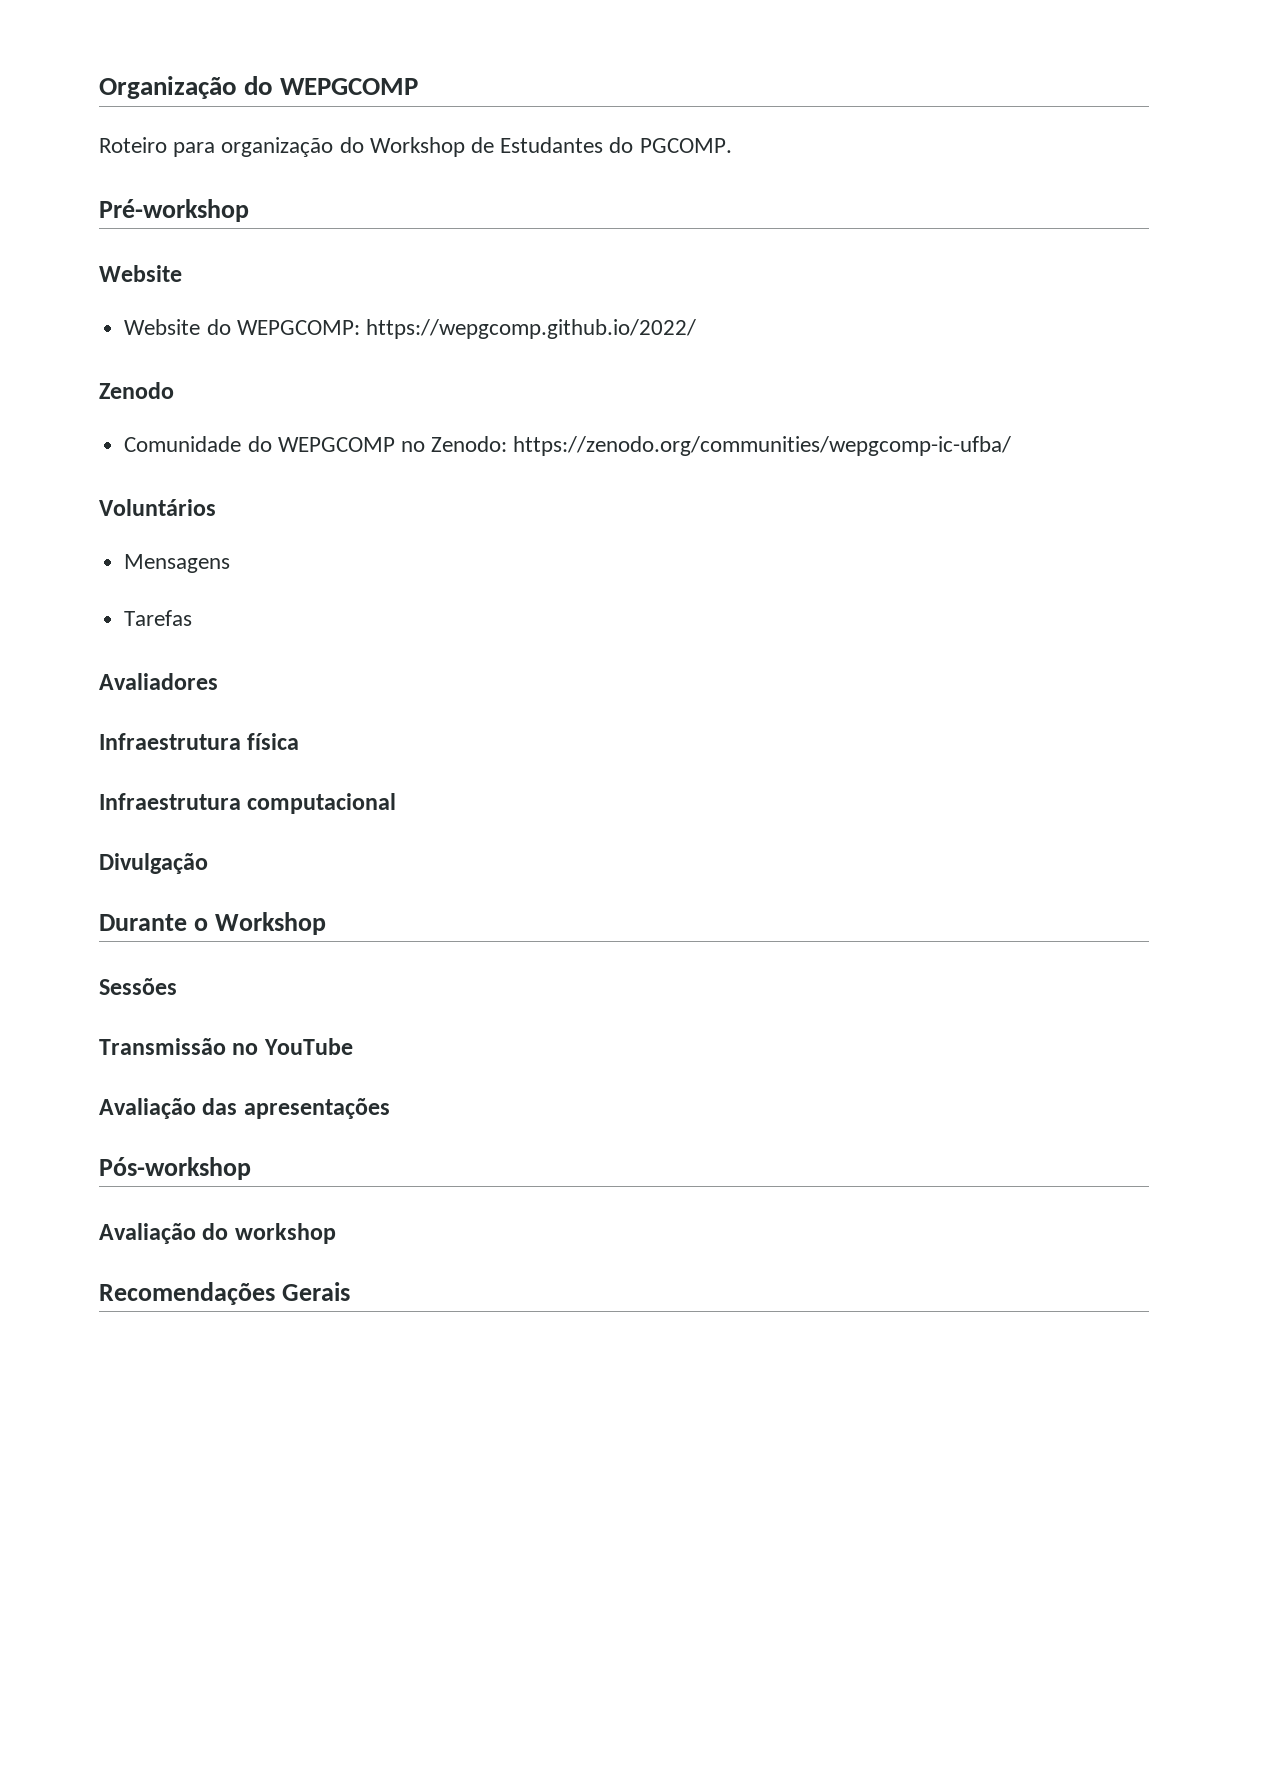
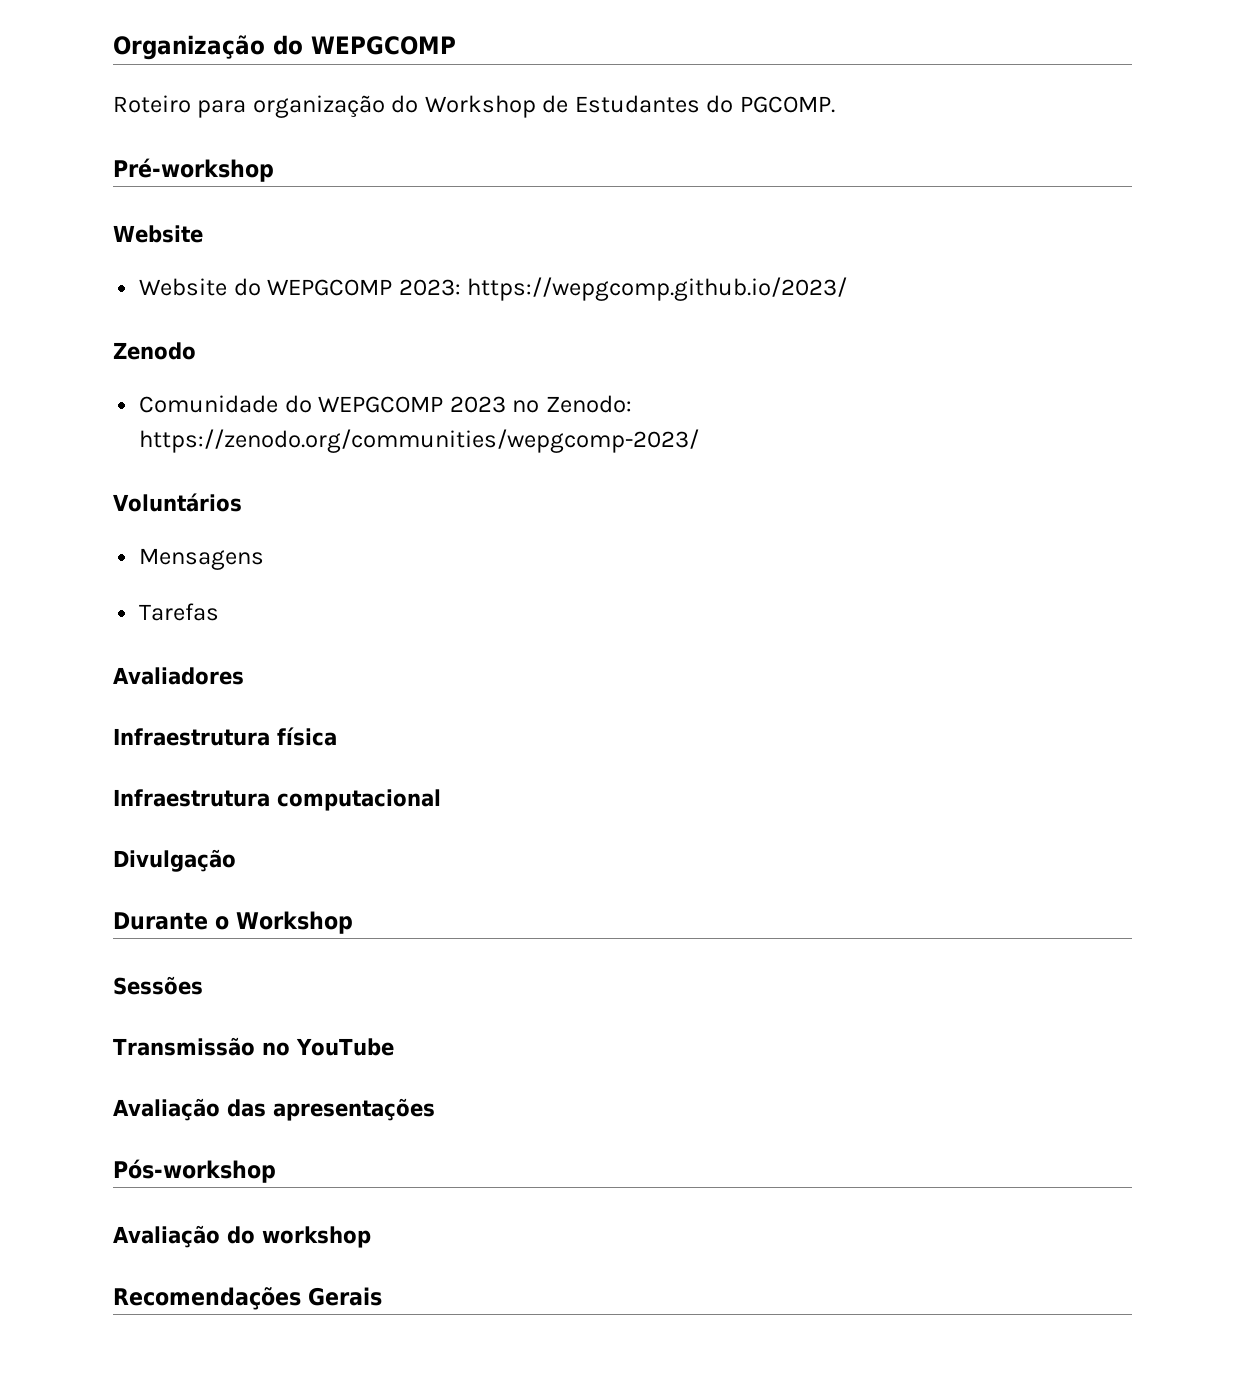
[236,319,696,339] WEPGCOMP: https://wepgcomp.github.io/2022/ -> [267,277,848,301] WEPGCOMP 2023: https://wepgcomp.github.io/2023/
(395, 444) none -> [449,396,506,413] 2023
[513,436,1012,456] https://zenodo.org/communities/wepgcomp-ic-ufba/ -> [139,429,700,453] https://zenodo.org/communities/wepgcomp-2023/

